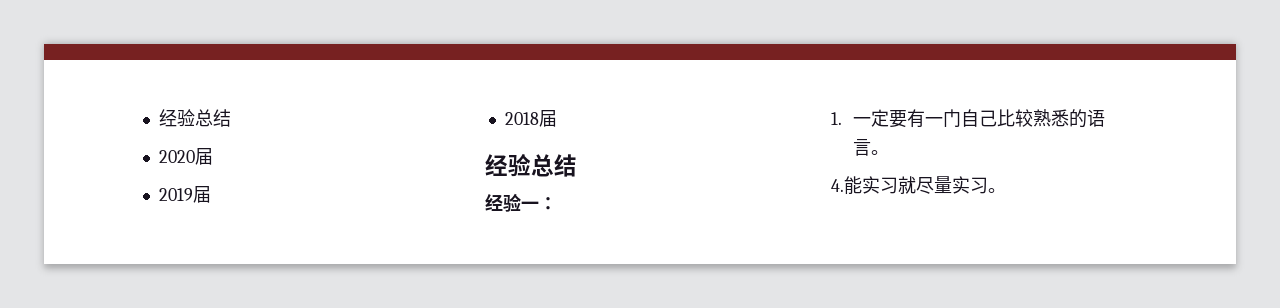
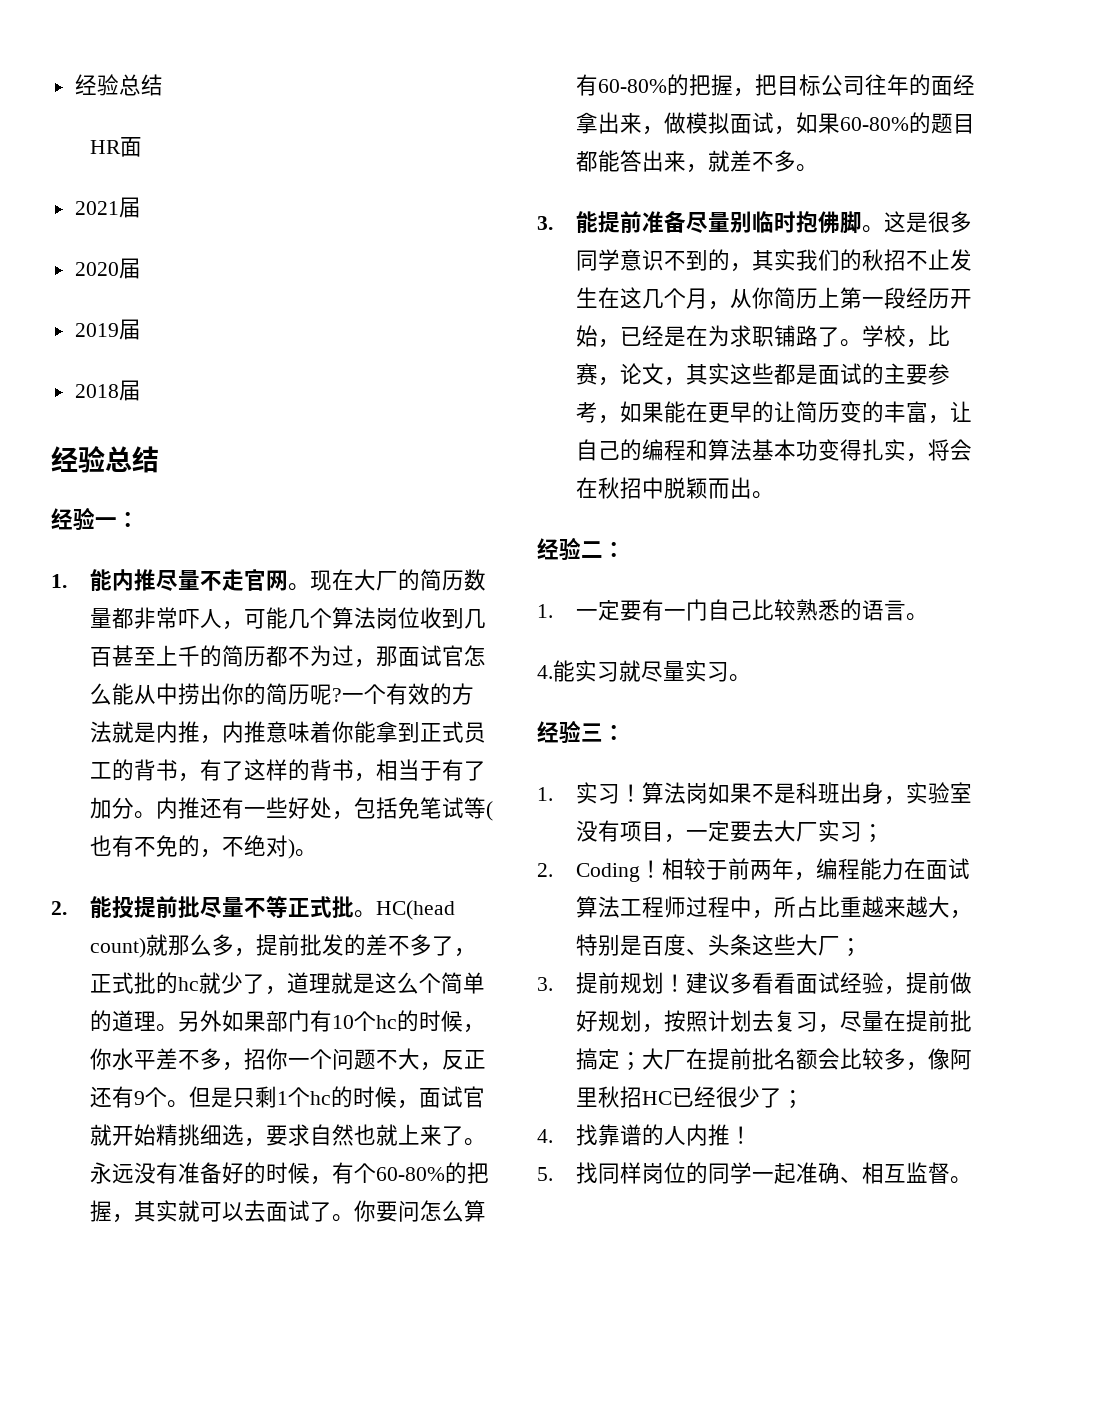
[158,109,231,127] 经验总结 -> [74,74,163,96] [89,137,142,157] [74,197,141,218] 经验总结 // HR面 // 2021届
(557, 203) none -> [51,569,486,591] [89,607,486,630] [89,645,486,668] [89,683,474,705] [89,721,486,744] [89,759,486,782] [89,797,493,821] [89,835,317,859] [51,896,455,920] [89,934,476,958] [89,972,485,995] [89,1010,485,1033] [89,1048,486,1071] [89,1086,485,1109] [89,1124,486,1147] [89,1162,489,1185] [89,1200,486,1223] [575,74,975,97] [575,112,975,135] [575,150,818,173] [537,211,972,234] [575,249,972,272] [575,287,972,310] [575,325,950,348] [575,363,950,386] [575,401,972,424] [575,439,972,462] [575,477,774,499] [537,537,625,560] // 1.能内推尽量不走官网。现在大厂的简历数量都非常吓人，可能几个算法岗位收到几百甚至上千的简历都不为过，那面试官怎么能从中捞出你的简历呢?一个有效的方法就是内推，内推意味着你能拿到正式员工的背书，有了这样的背书，相当于有了加分。内推还有一些好处，包括免笔试等(也有不免的，不绝对)。 // 2.能投提前批尽量不等正式批。HC(head count)就那么多，提前批发的差不多了，正式批的hc就少了，道理就是这么个简单的道理。另外如果部门有10个hc的时候，你水平差不多，招你一个问题不大，反正还有9个。但是只剩1个hc的时候，面试官就开始精挑细选，要求自然也就上来了。永远没有准备好的时候，有个60-80%的把握，其实就可以去面试了。你要问怎么算有60-80%的把握，把目标公司往年的面经拿出来，做模拟面试，如果60-80%的题目都能答出来，就差不多。 // 3.能提前准备尽量别临时抱佛脚。这是很多同学意识不到的，其实我们的秋招不止发生在这几个月，从你简历上第一段经历开始，已经是在为求职铺路了。学校，比赛，论文，其实这些都是面试的主要参考，如果能在更早的让简历变的丰富，让自己的编程和算法基本功变得扎实，将会在秋招中脱颖而出。 // 经验二：
(1006, 190) none -> [537,720,625,743] [537,782,972,805] [575,820,884,843] [537,858,970,882] [575,896,972,919] [575,934,862,957] [537,972,972,995] [575,1010,972,1033] [575,1048,972,1071] [575,1086,804,1109] [537,1124,752,1146] [537,1162,972,1184] // 经验三： // 1.实习！算法岗如果不是科班出身，实验室没有项目，一定要去大厂实习； // 2. Coding！相较于前两年，编程能力在面试算法工程师过程中，所占比重越来越大，特别是百度、头条这些大厂； // 3.提前规划！建议多看看面试经验，提前做好规划，按照计划去复习，尽量在提前批搞定；大厂在提前批名额会比较多，像阿里秋招HC已经很少了； // 4.找靠谱的人内推！ // 5.找同样岗位的同学一起准确、相互监督。

